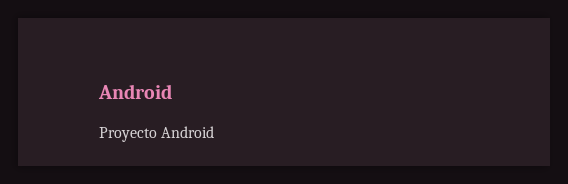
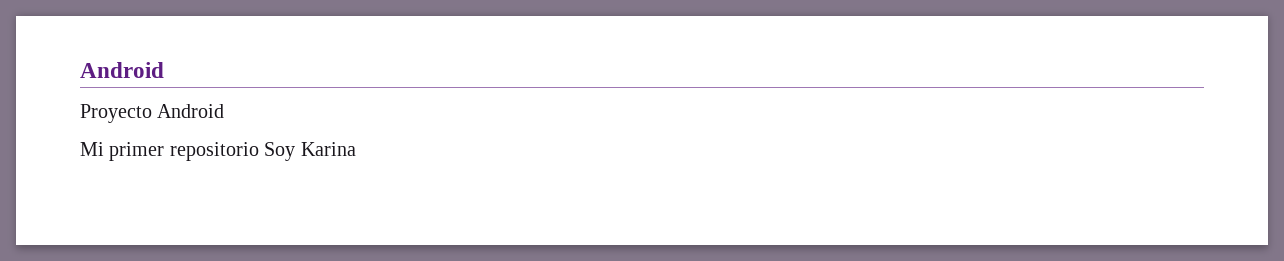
(215, 132) none -> [80,142,356,161] // Mi primer repositorio Soy Karina

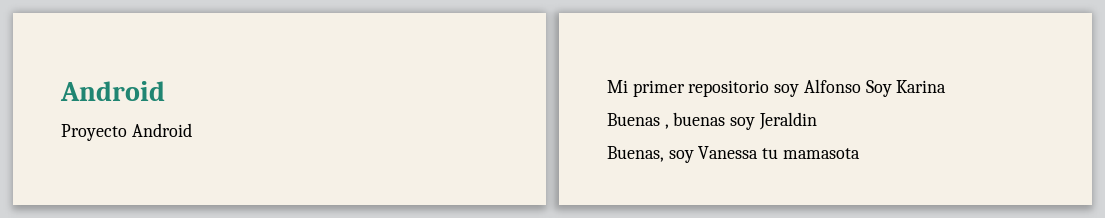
(259, 151) none -> [774,79,861,97] soy Alfonso
(356, 149) none -> [607,112,817,130] [607,146,860,163] // Buenas , buenas soy Jeraldin // Buenas, soy Vanessa tu mamasota

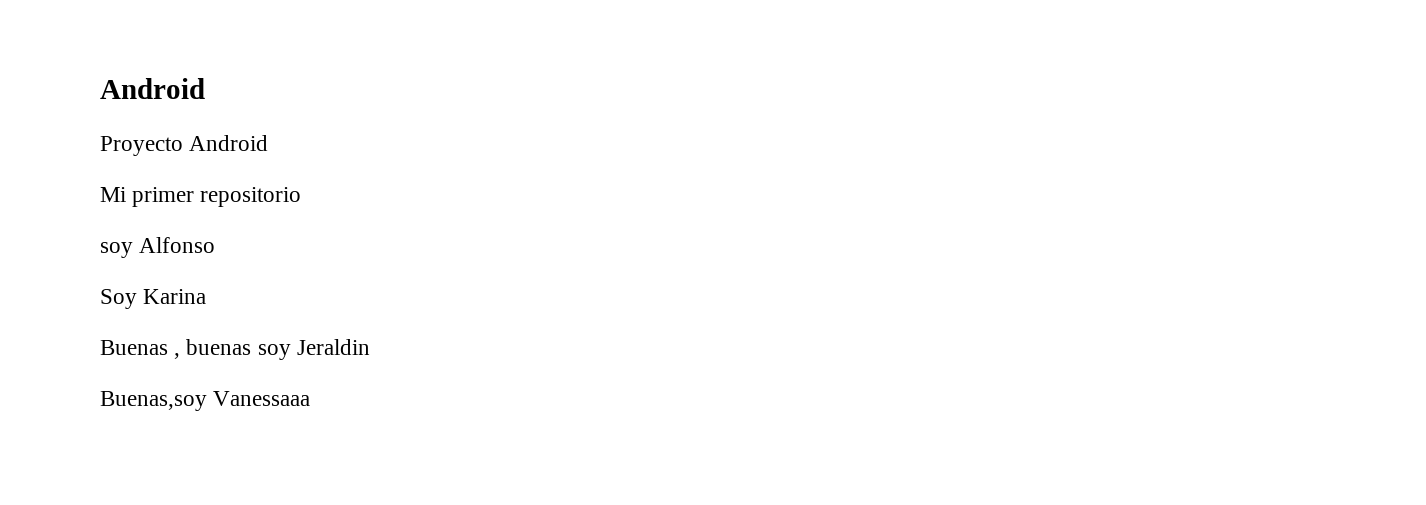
(770, 88) none -> (302, 197) //
(861, 86) none -> (216, 245) //
[607,146,860,163] Buenas, soy Vanessa tu mamasota -> [100,391,311,411] Buenas,soy Vanessaaa

